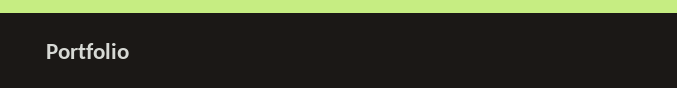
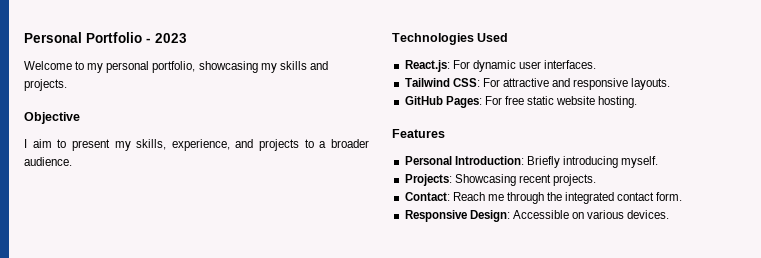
[46,43,129,59] Portfolio -> [24,32,187,43] [24,61,328,73] [24,79,67,91] [24,112,80,124] [24,139,369,151] [24,157,72,166] [392,33,509,45] [404,60,597,72] [404,78,671,90] [404,96,638,108] [392,129,445,138] [404,156,659,168] [404,174,596,186] [404,192,683,204] [404,210,670,222] Personal Portfolio - 2023 // Welcome to my personal portfolio, showcasing my skills and projects. // Objective // I aim to present my skills, experience, and projects to a broader audience. // Technologies Used // React.js: For dynamic user interfaces. // Tailwind CSS: For attractive and responsive layouts. // GitHub Pages: For free static website hosting. // Features // Personal Introduction: Briefly introducing myself. // Projects: Showcasing recent projects. // Contact: Reach me through the integrated contact form. // Responsive Design: Accessible on various devices.

